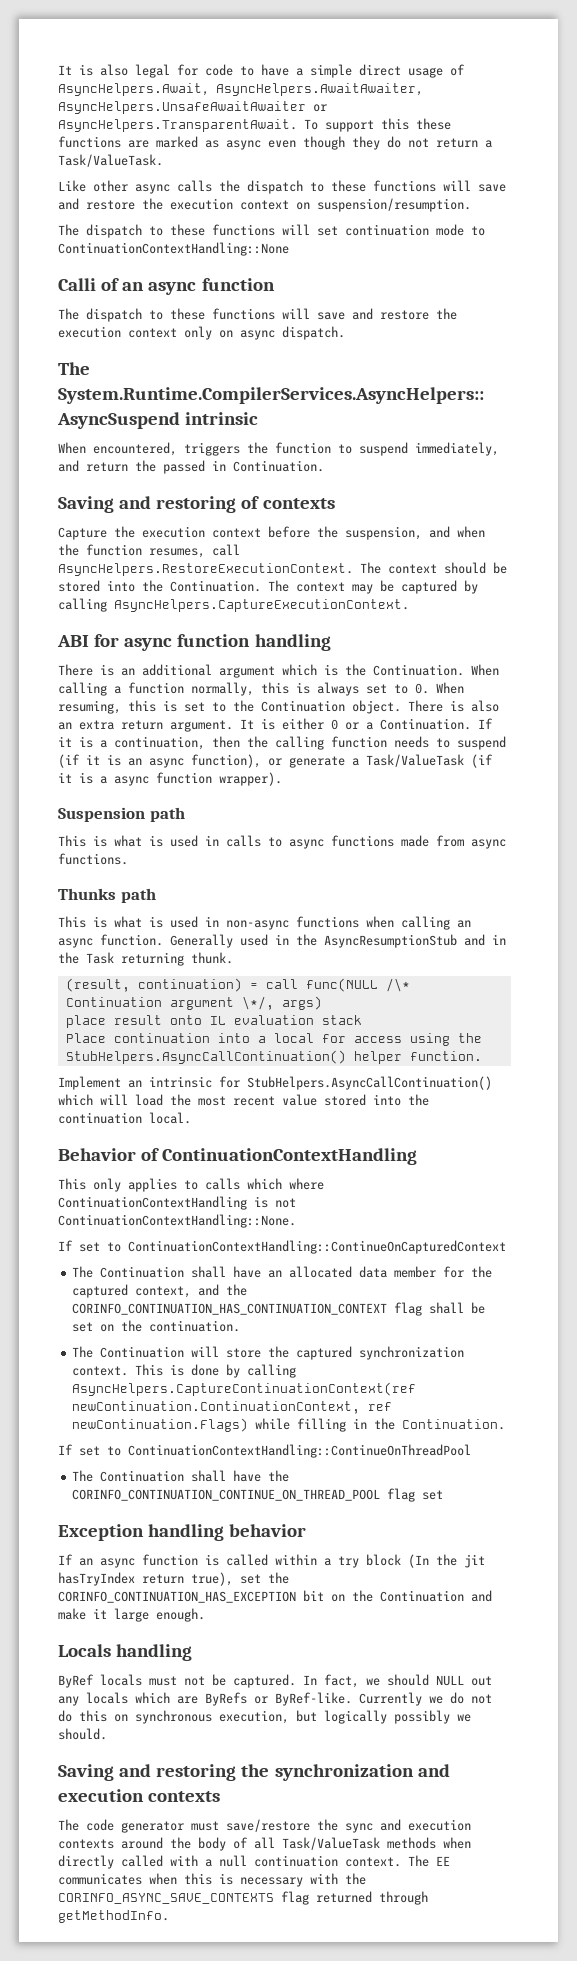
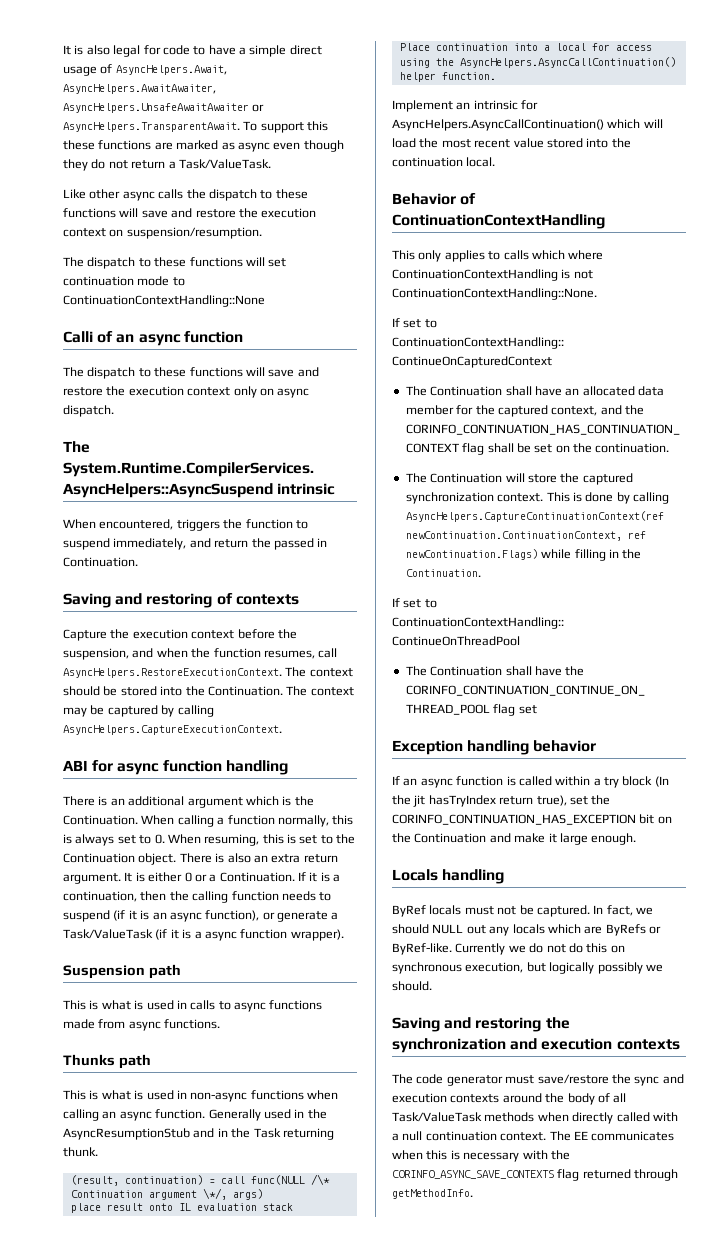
[65,1050,346,1064] StubHelpers.AsyncCallContinuation() -> [459,57,676,68] AsyncHelpers.AsyncCallContinuation()
[247,1076,492,1090] StubHelpers.AsyncCallContinuation() -> [392,119,604,131] AsyncHelpers.AsyncCallContinuation()

